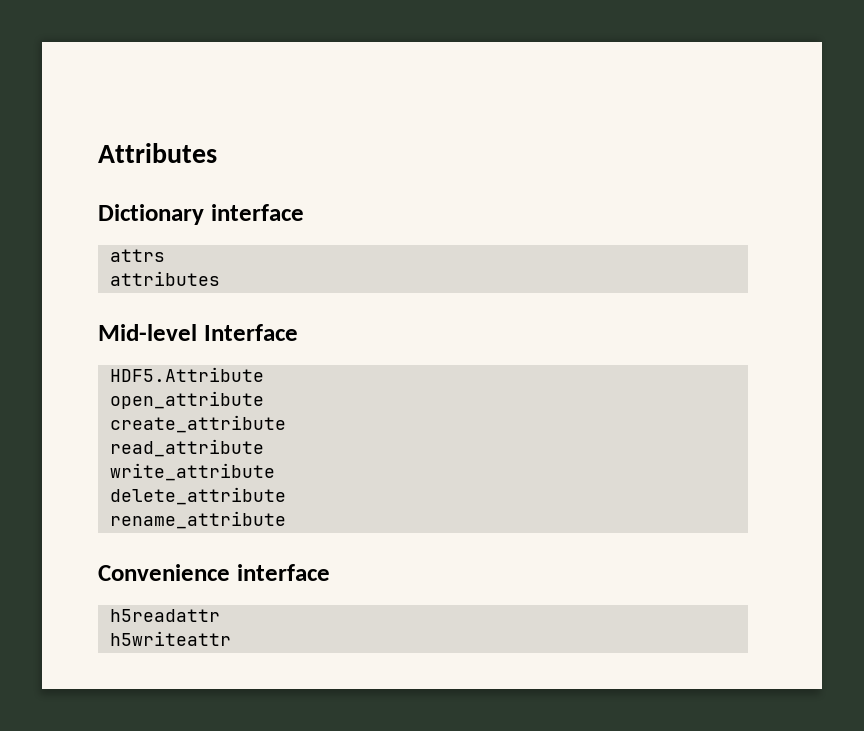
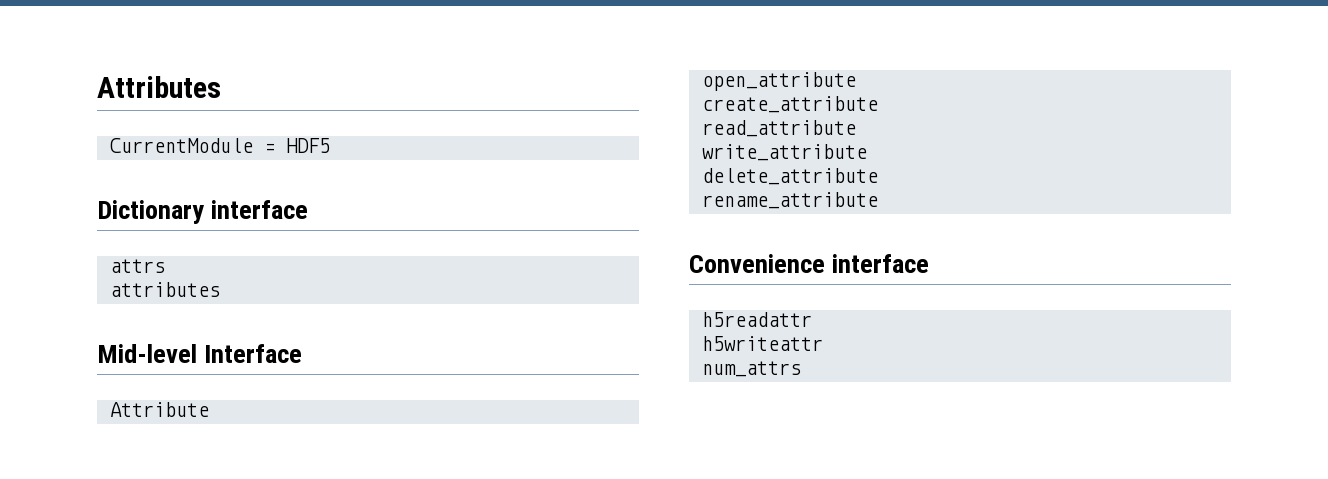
(217, 153) none -> [109,138,330,153] // CurrentModule = HDF5
[110,367,264,382] HDF5.Attribute -> [109,402,209,417] Attribute
(231, 638) none -> [701,361,801,377] // num_attrs

